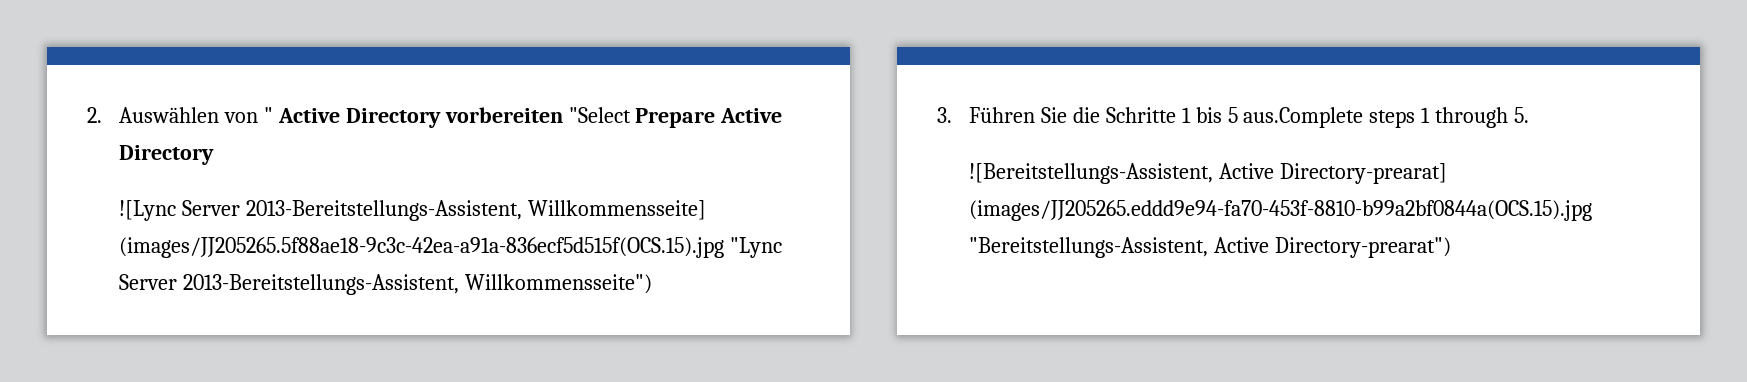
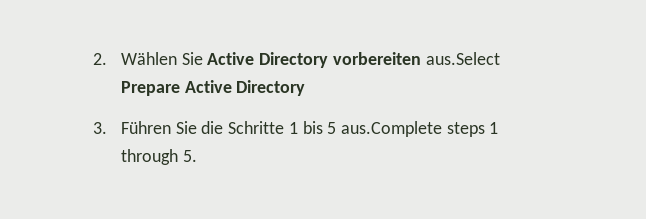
[118,107,273,123] Auswählen von " -> [120,52,203,65] Wählen Sie
[568,107,631,123] "Select -> [425,52,500,65] aus.Select
[118,200,706,221] [118,237,782,258] [118,274,652,295] // ![Lync Server 2013-Bereitstellungs-Assistent, Willkommensseite] (images/JJ205265.5f88ae18-9c3c-42ea-a91a-836ecf5d515f(OCS.15).jpg "Lync Server 2013-Bereitstellungs-Assistent, Willkommensseite") -> (306, 88) none
[968,163,1447,184] [968,200,1592,221] [968,237,1451,258] // ![Bereitstellungs-Assistent, Active Directory-prearat] (images/JJ205265.eddd9e94-fa70-453f-8810-b99a2bf0844a(OCS.15).jpg "Bereitstellungs-Assistent, Active Directory-prearat") -> (197, 156) none

